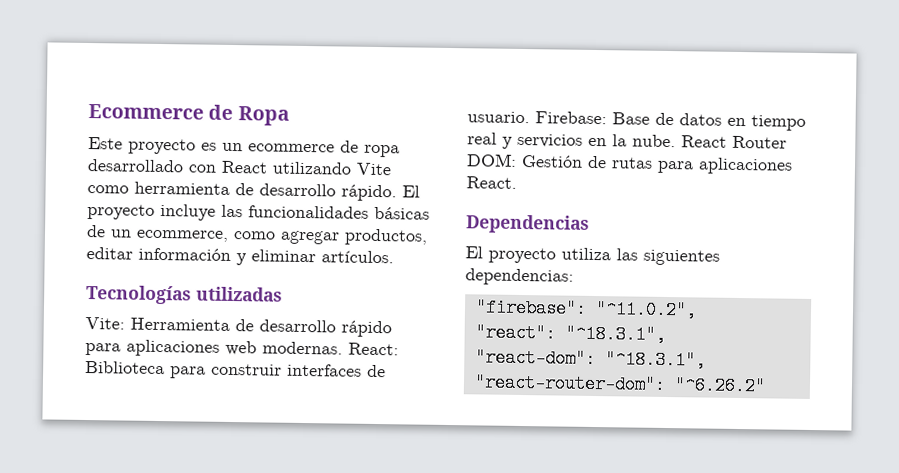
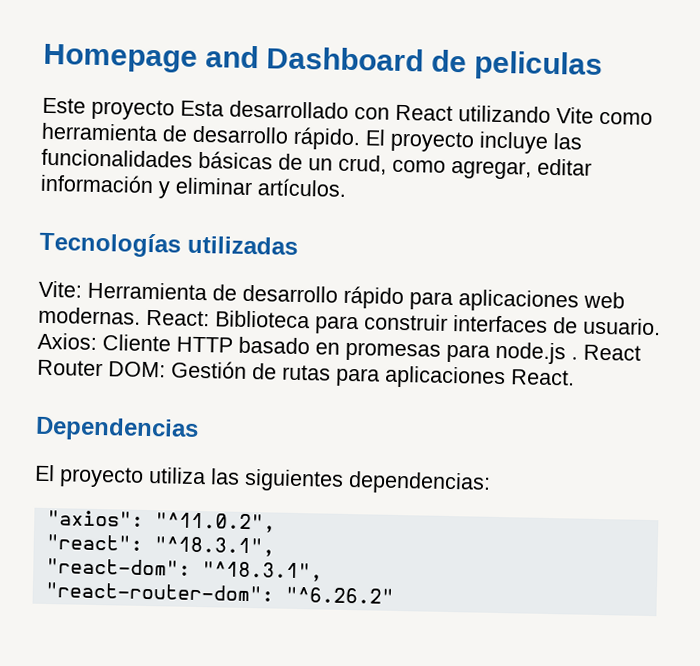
[88,104,290,126] [88,137,400,158] Ecommerce de Ropa // Este proyecto es un ecommerce de ropa -> [43,43,604,81] [42,97,224,121] Homepage and Dashboard de peliculas // Este proyecto Esta
[136,228,428,246] ecommerce, como agregar productos, -> [338,154,532,180] crud, como agregar,
[535,111,806,131] [467,132,676,149] Firebase: Base de datos en tiempo real y servicios en la nube. -> [37,332,578,365] Axios: Cliente HTTP basado en promesas para node.js .
[474,298,587,318] "firebase": -> [46,509,144,527] "axios":

